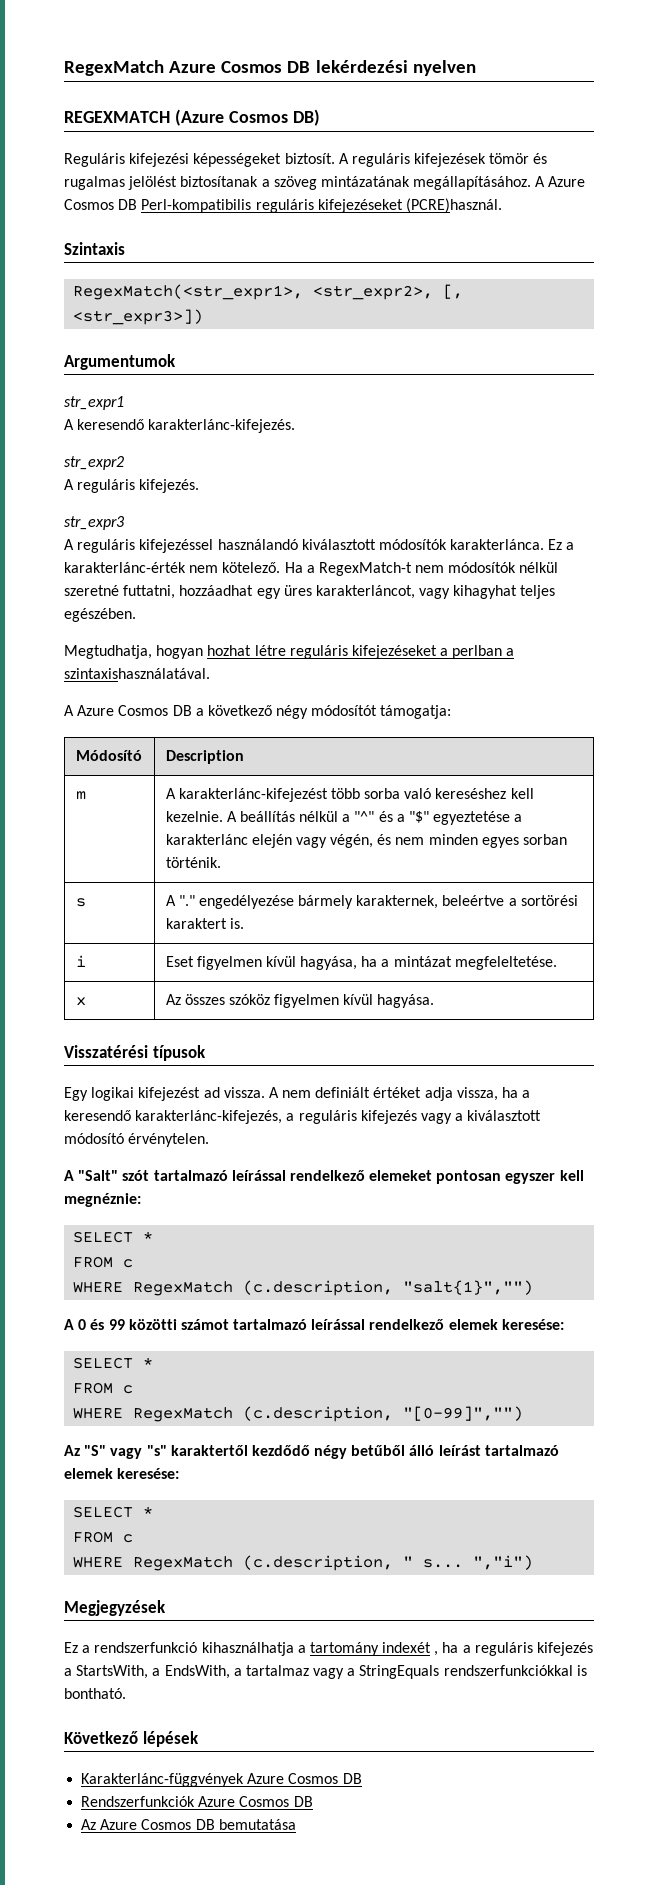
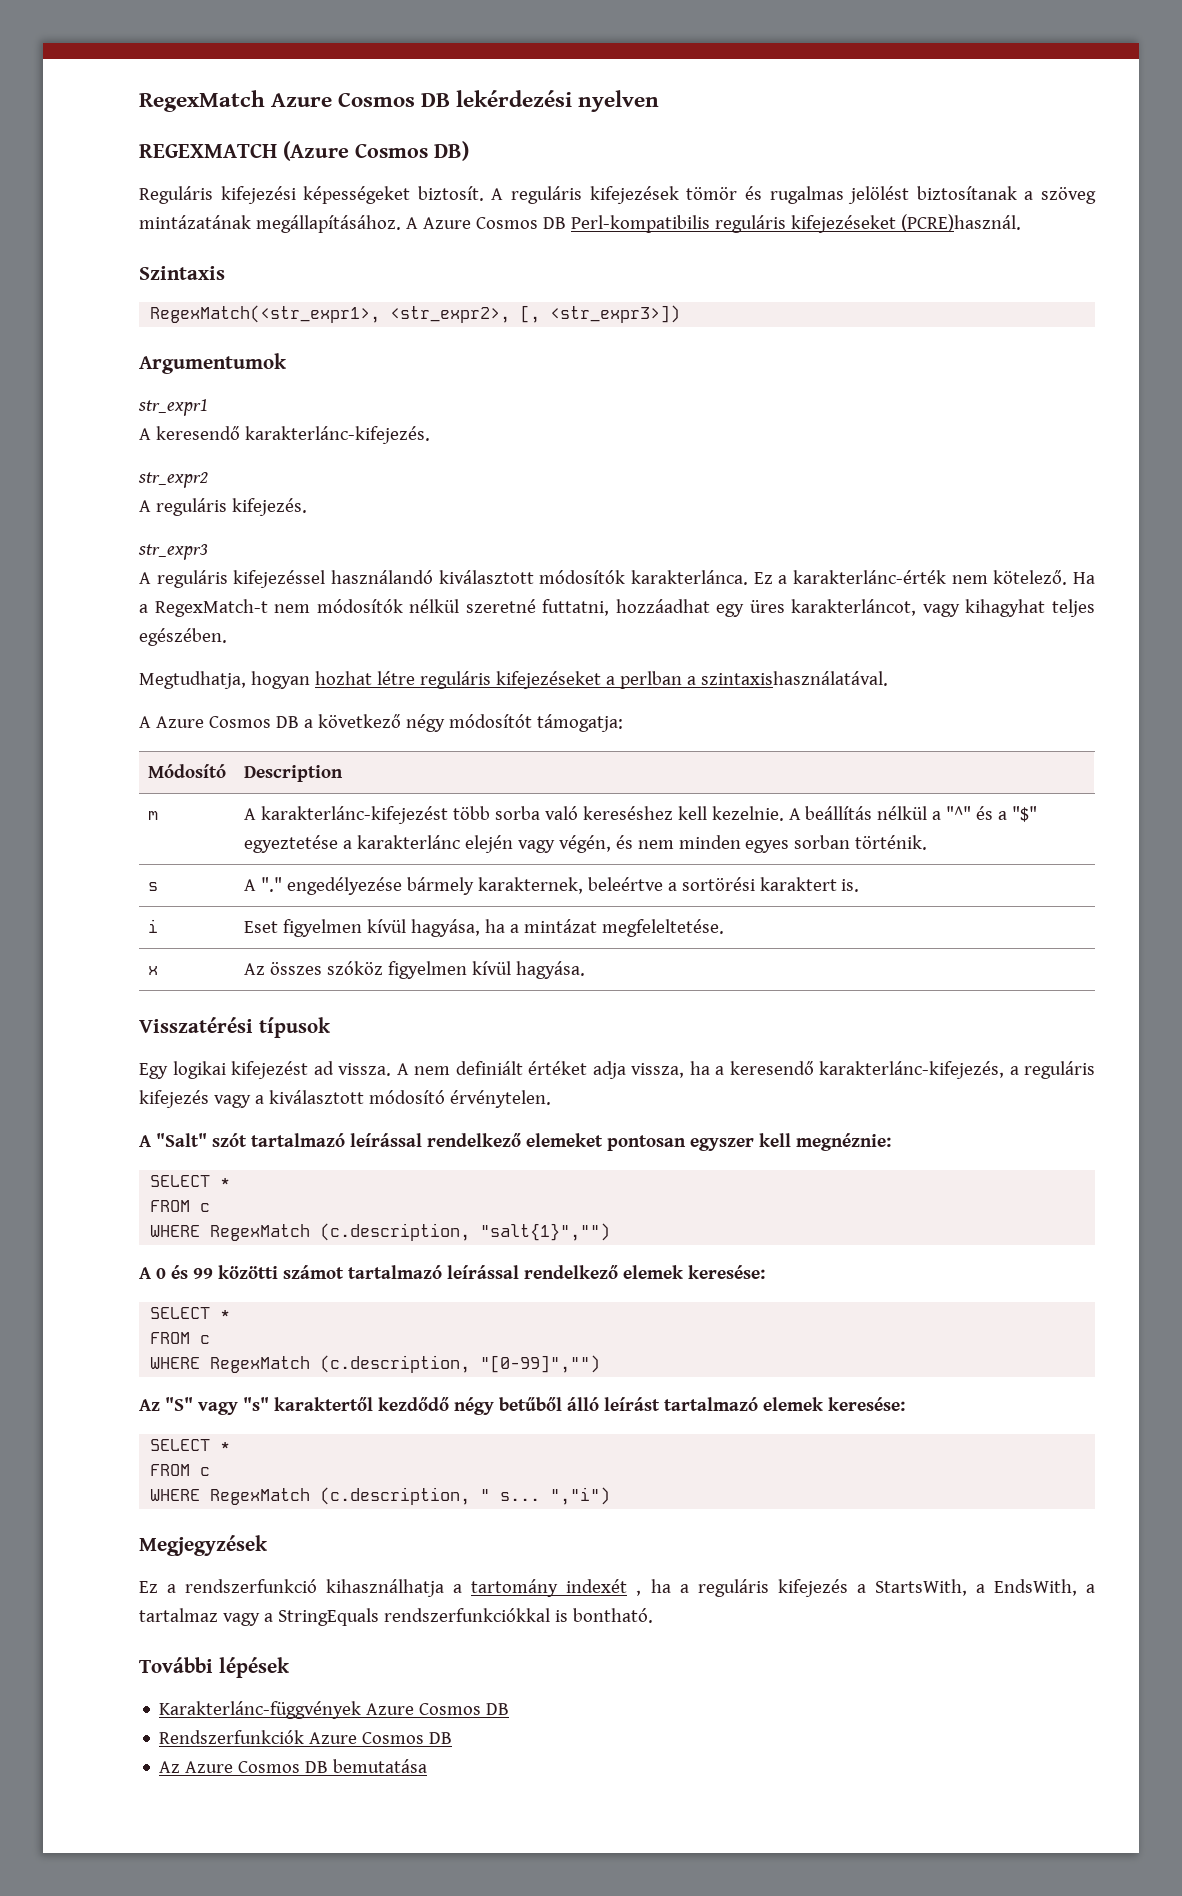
[64,1731,138,1744] Következő -> [139,1657,213,1673] További

